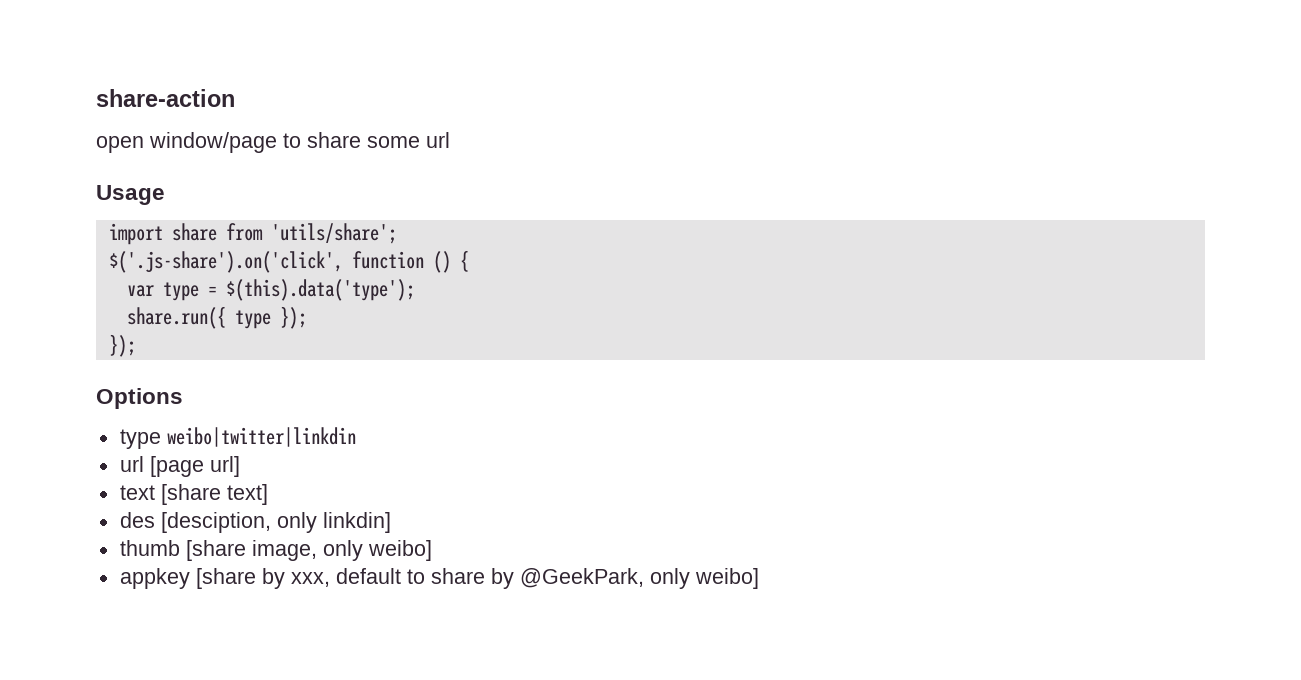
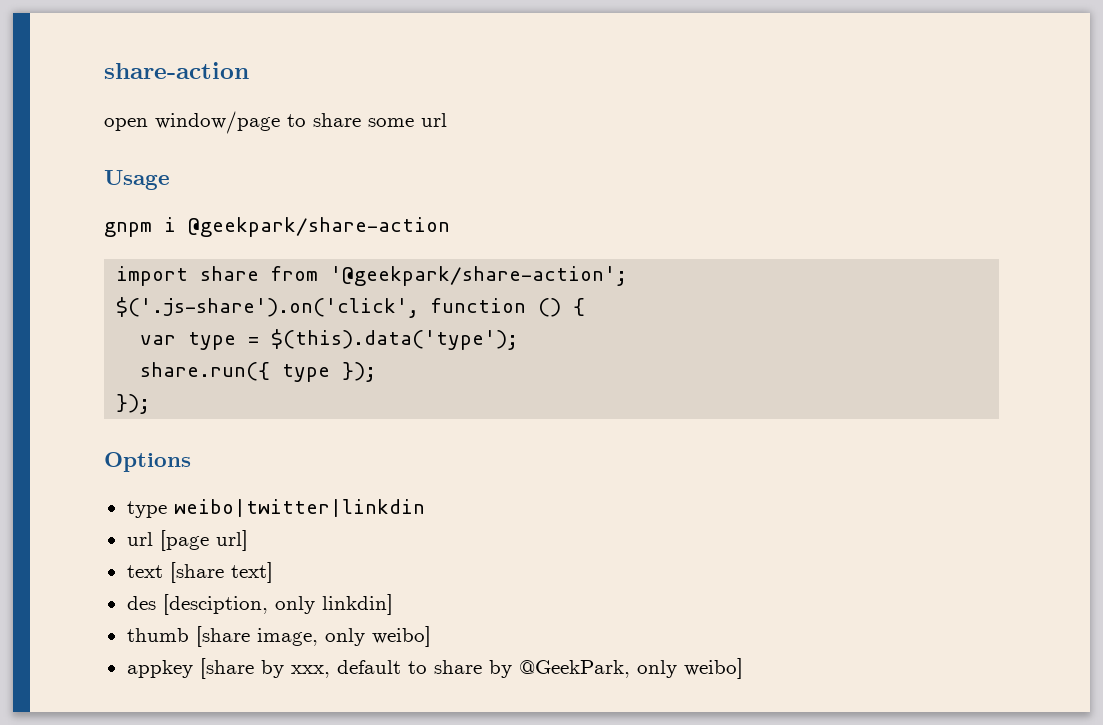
(165, 195) none -> [104,217,450,237] // gnpm i @geekpark/share-action
[270,223,397,244] 'utils/share'; -> [330,266,628,286] '@geekpark/share-action';

